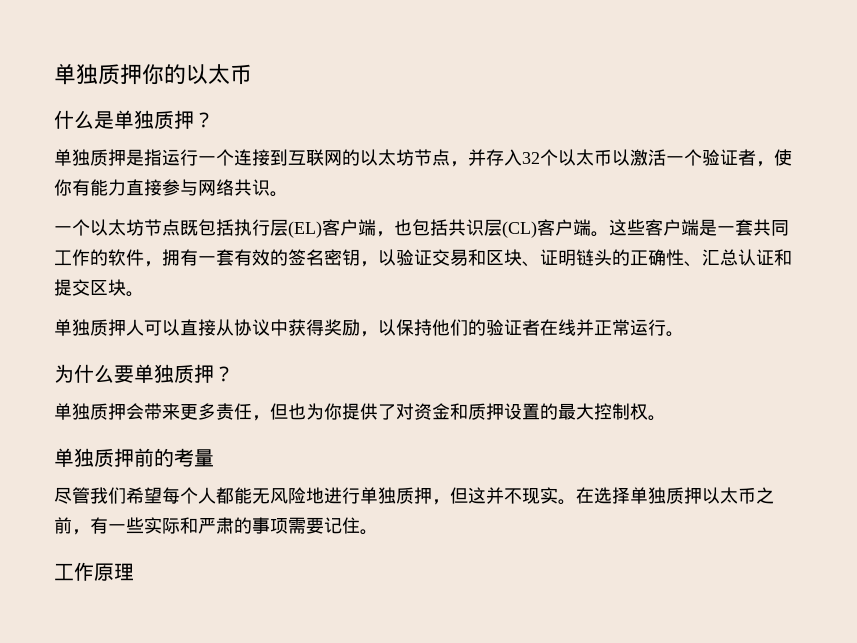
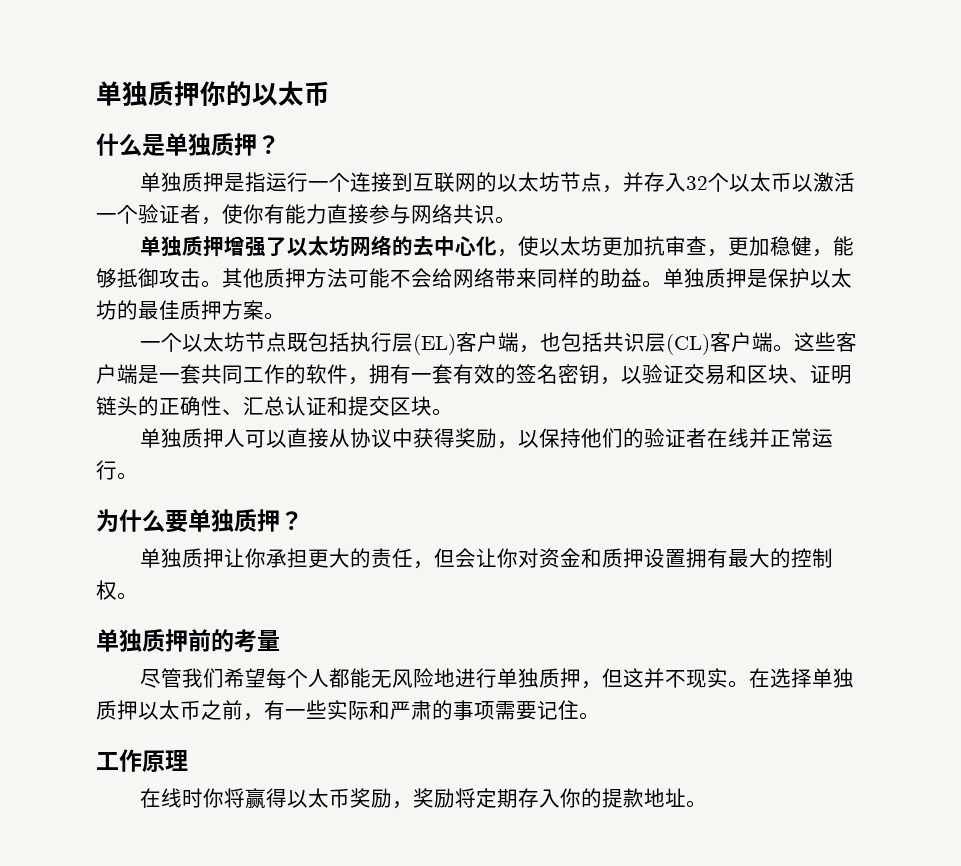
(288, 194) none -> [140,235,855,257] [96,268,852,288] [96,300,285,320] // 单独质押增强了以太坊网络的去中心化，使以太坊更加抗审查，更加稳健，能够抵御攻击。其他质押方法可能不会给网络带来同样的助益。单独质押是保护以太坊的最佳质押方案。
[126,403,396,421] 会带来更多责任，但也为你提供了 -> [224,548,519,569] 让你承担更大的责任，但会让你
[540,403,594,420] 的最大 -> [686,548,792,568] 拥有最大的
(134, 572) none -> [140,788,708,809] // 在线时你将赢得以太币奖励，奖励将定期存入你的提款地址。

